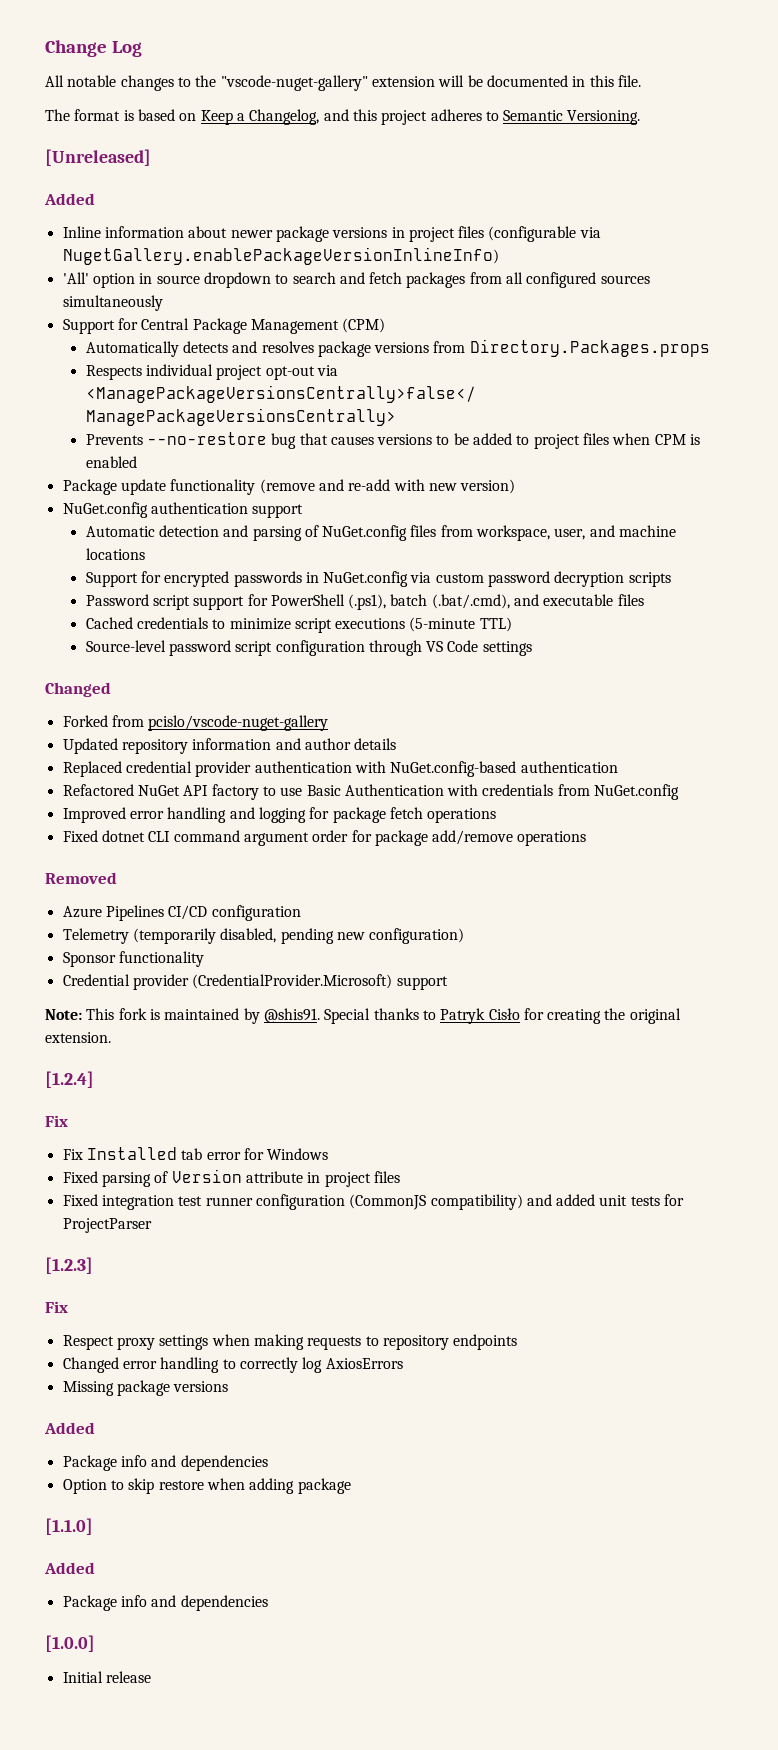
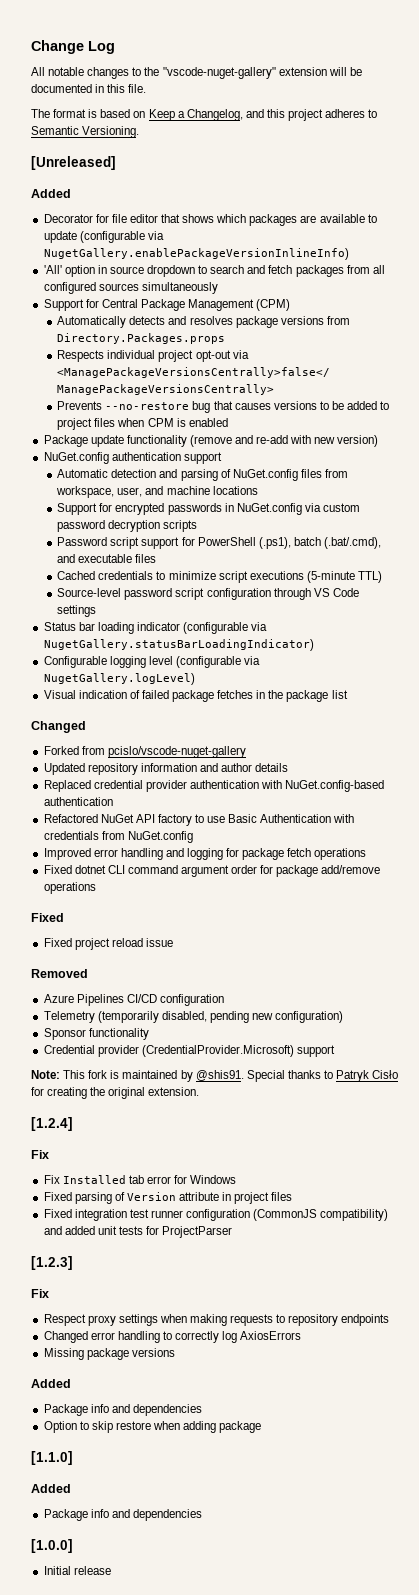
[62,226,485,242] Inline information about newer package versions in project files -> [43,214,377,226] [43,231,77,243] Decorator for file editor that shows which packages are available to update
(532, 648) none -> [43,622,268,634] [43,639,314,651] [43,656,261,668] [43,673,195,685] [43,690,348,702] // Status bar loading indicator (configurable via NugetGallery.statusBarLoadingIndicator) // Configurable logging level (configurable via NugetGallery.logLevel) // Visual indication of failed package fetches in the package list
(587, 838) none -> [31,913,64,922] [43,938,173,950] // Fixed // Fixed project reload issue

